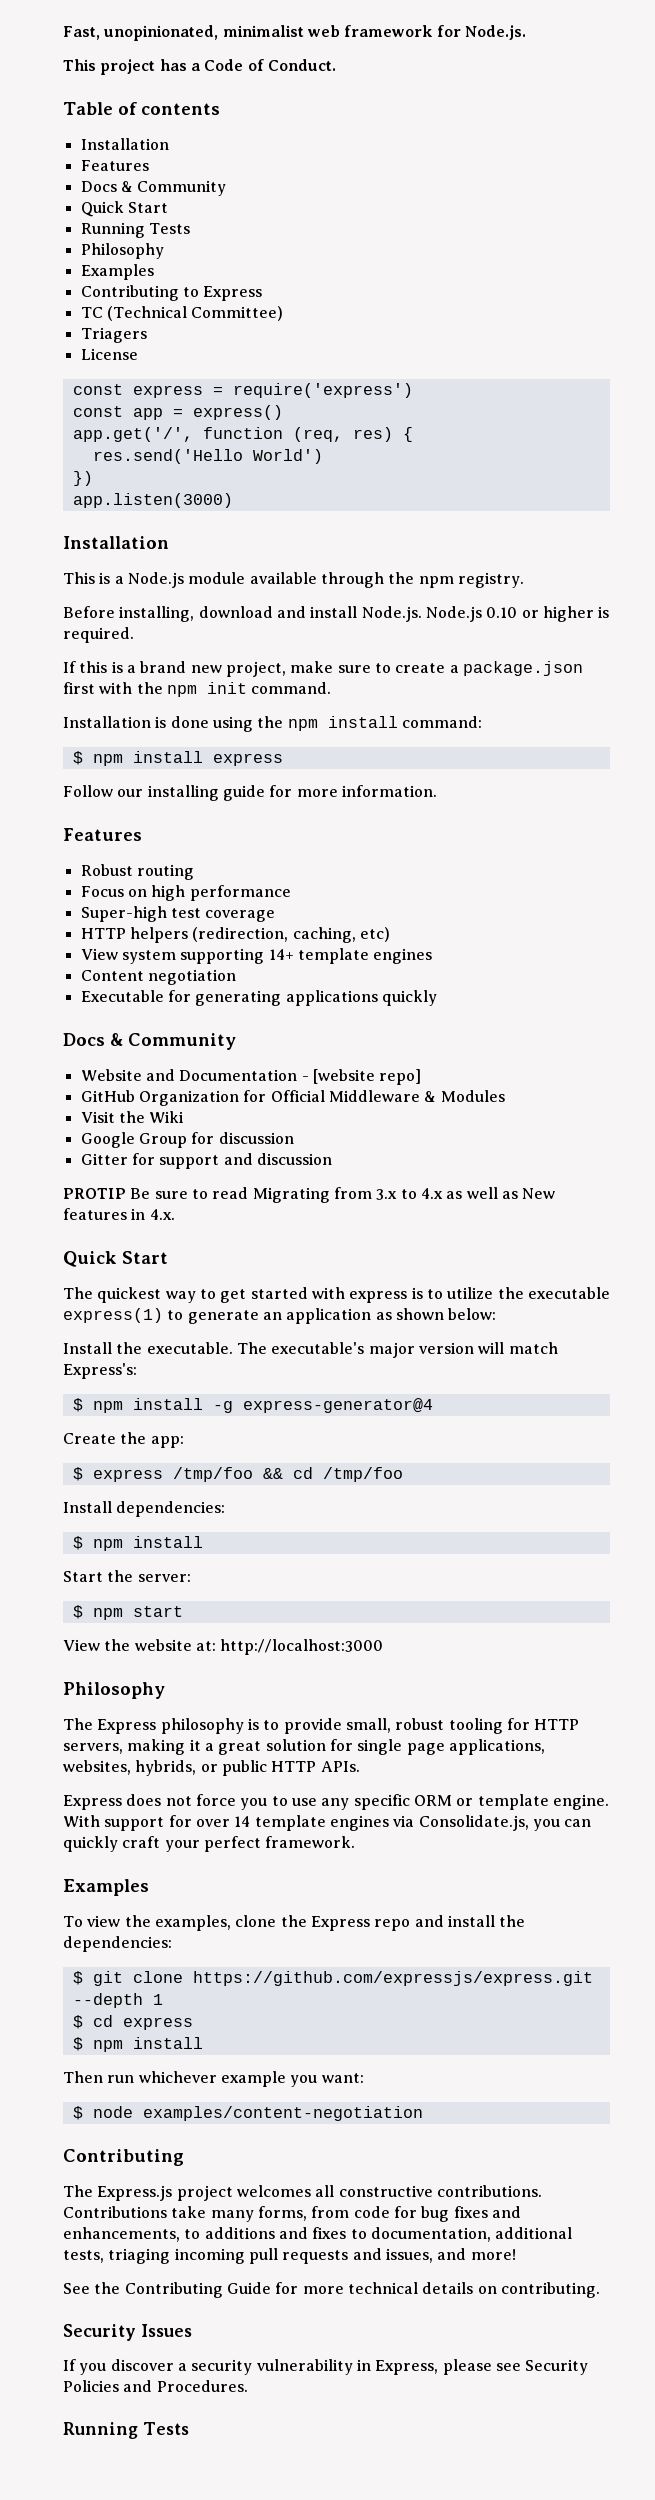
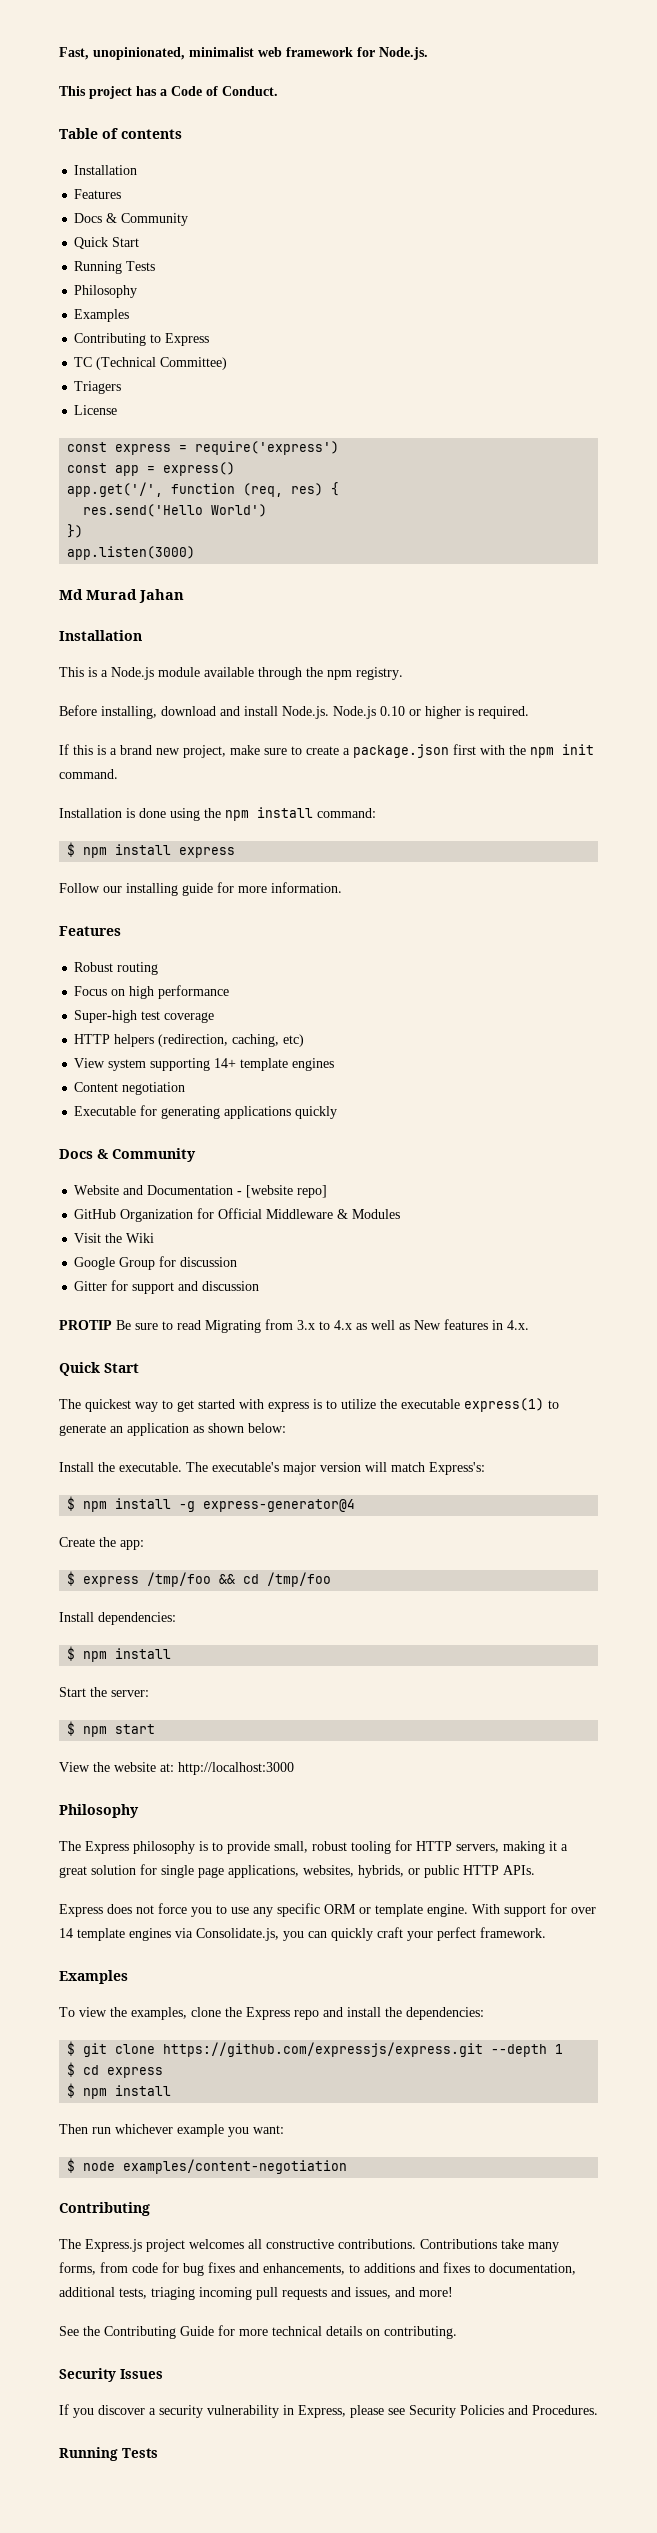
(233, 500) none -> [59,589,184,603] // Md Murad Jahan

